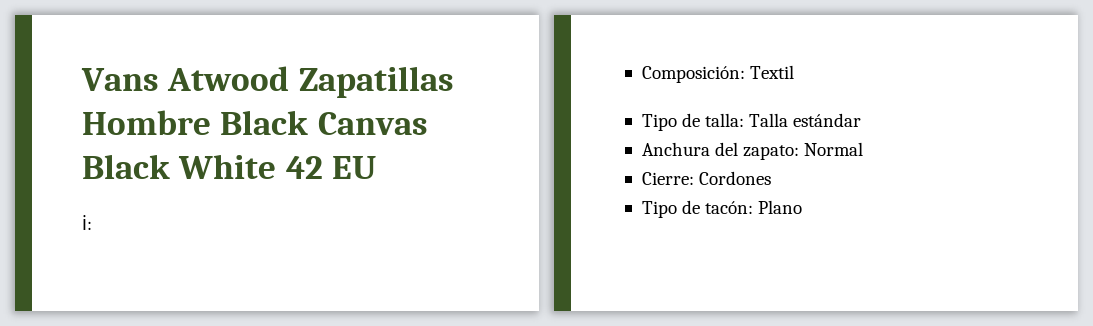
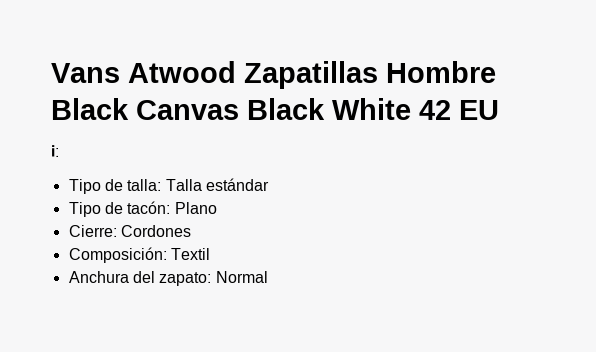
[641,65,795,83] // Composición: Textil -> (59, 151) none
[641,142,864,160] [641,171,772,185] [641,200,803,218] Anchura del zapato: Normal // Cierre: Cordones // Tipo de tacón: Plano -> [68,201,217,217] [68,225,191,237] [68,247,210,263] [68,271,268,286] Tipo de tacón: Plano // Cierre: Cordones // Composición: Textil // Anchura del zapato: Normal

